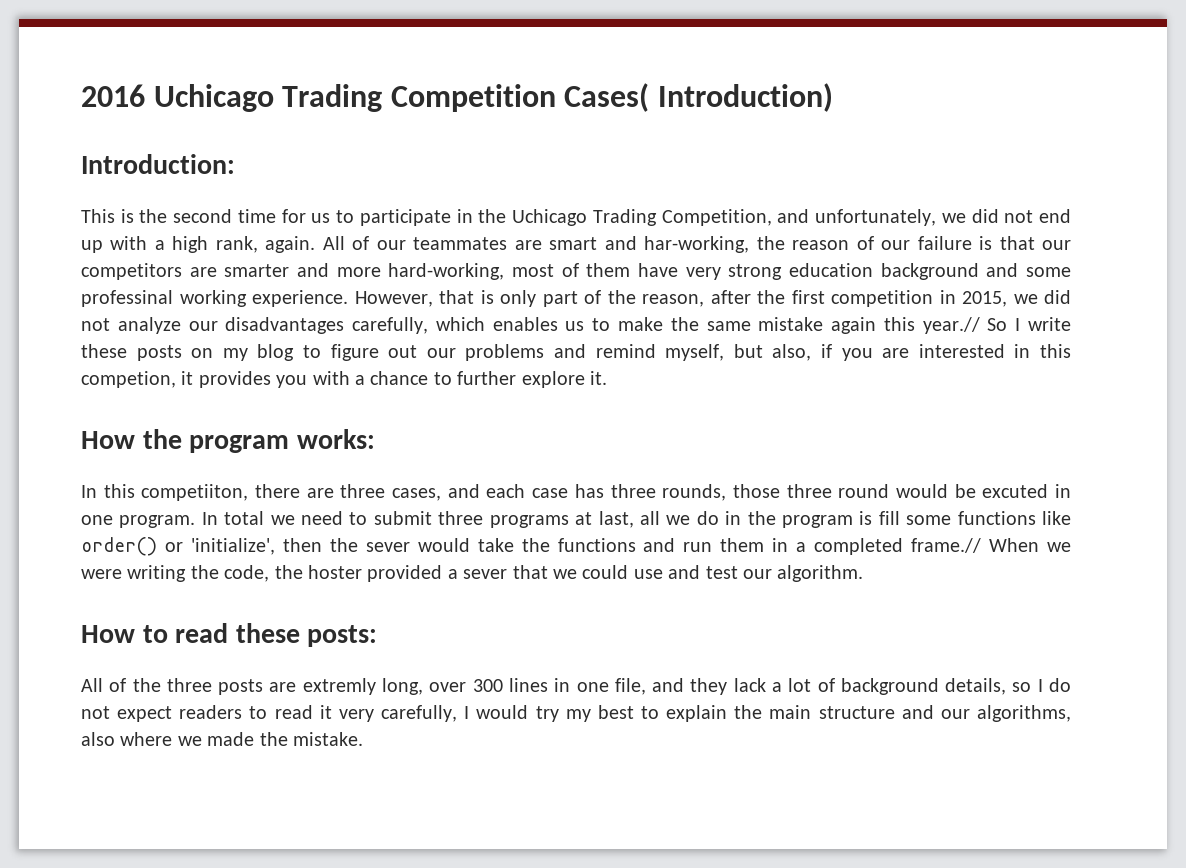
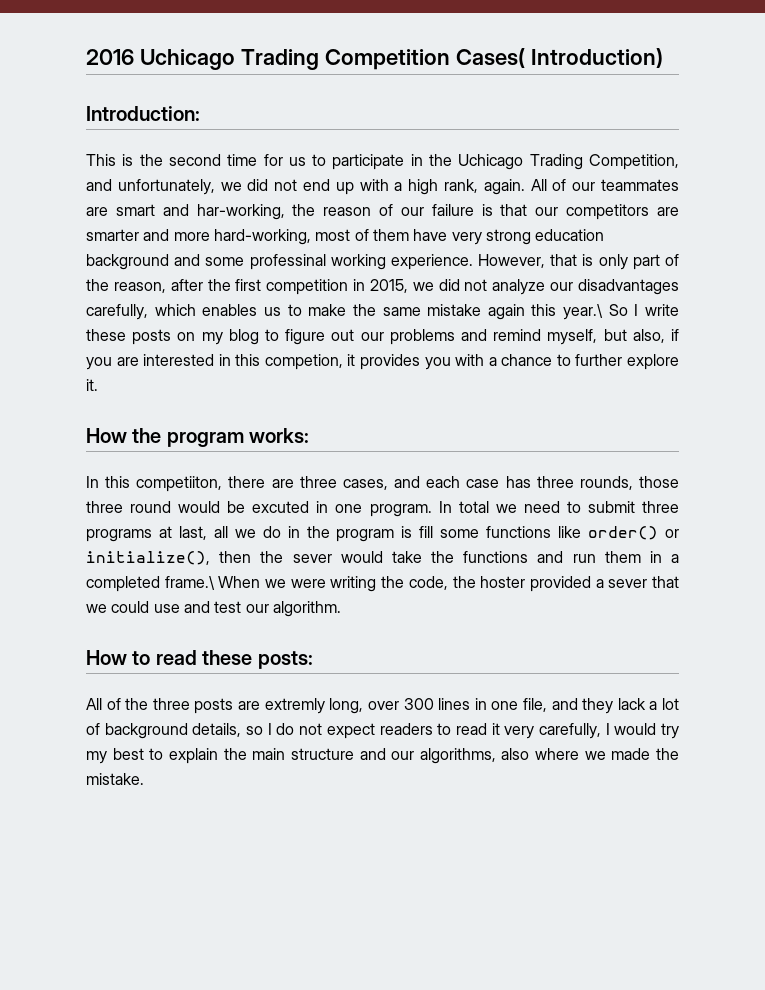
[922,317,980,334] year.// -> [563,304,604,320] year.\
[190,538,275,555] 'initialize', -> [86,551,210,565] initialize(),
[911,538,982,553] frame.// -> [164,576,215,590] frame.\

